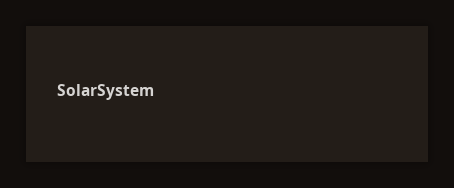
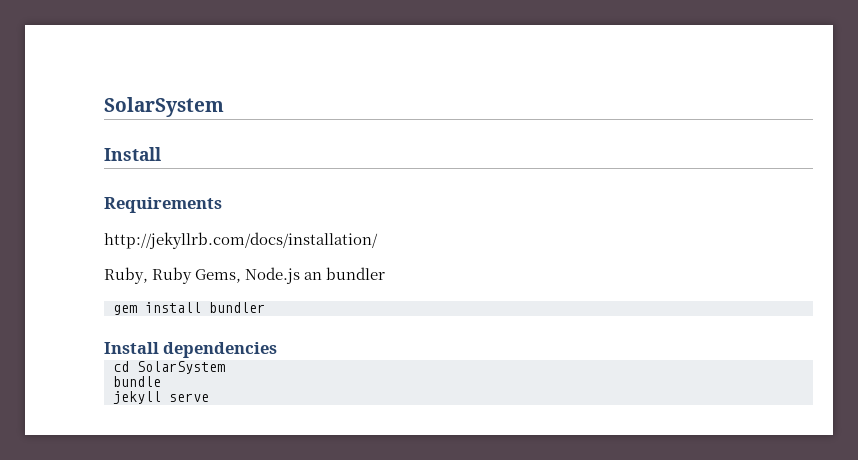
[57,84,154,100] SolarSystem -> [104,97,224,117] [104,147,161,161] [104,197,222,213] [104,232,378,249] [104,267,386,284] [113,302,265,315] [104,342,278,358] [113,361,225,374] [113,376,161,387] [113,391,209,404] SolarSystem // Install // Requirements // http://jekyllrb.com/docs/installation/ // Ruby, Ruby Gems, Node.js an bundler // gem install bundler // Install dependencies // cd SolarSystem // bundle // jekyll serve

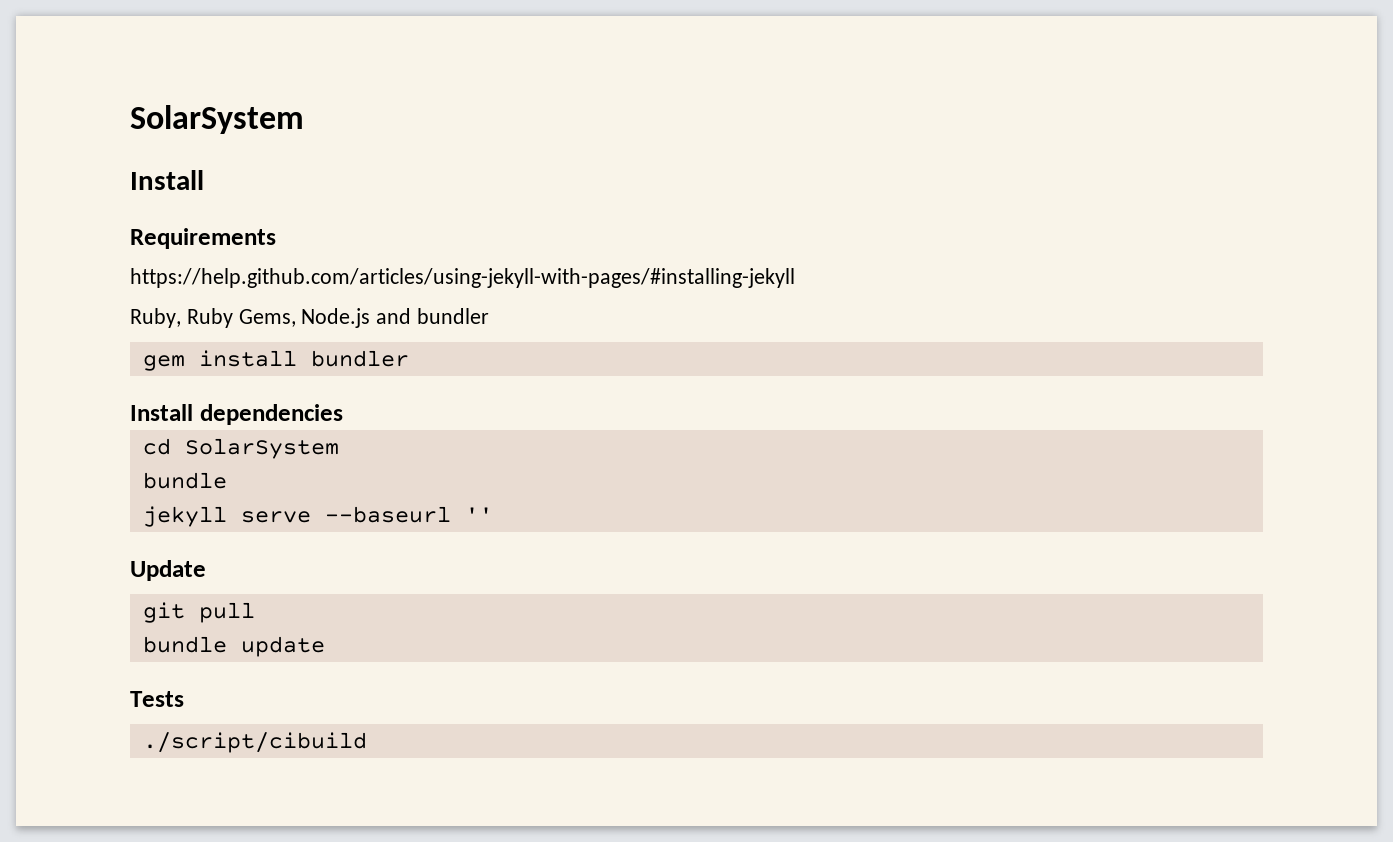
[104,232,378,249] http://jekyllrb.com/docs/installation/ -> [130,268,795,288] https://help.github.com/articles/using-jekyll-with-pages/#installing-jekyll
[304,272,323,280] an -> [376,308,412,324] and
(209, 397) none -> [324,506,493,523] [130,560,206,581] [142,602,255,623] [142,636,325,657] [130,691,184,707] [142,732,367,753] --baseurl '' // Update // git pull // bundle update // Tests // ./script/cibuild

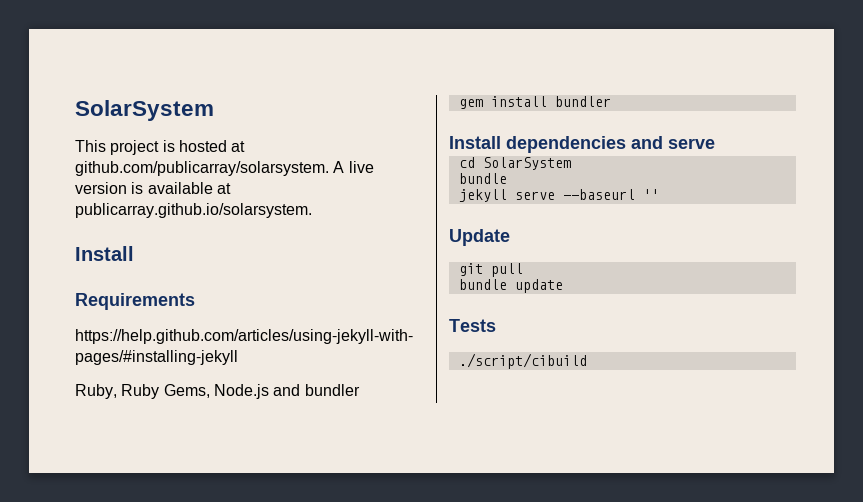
[130,105,304,134] SolarSystem -> [75,100,214,121] [75,140,246,155] [75,161,374,176] [75,182,231,194] [75,203,312,218] SolarSystem // This project is hosted at github.com/publicarray/solarsystem. A live version is available at publicarray.github.io/solarsystem.
(343, 414) none -> [631,136,715,149] and serve

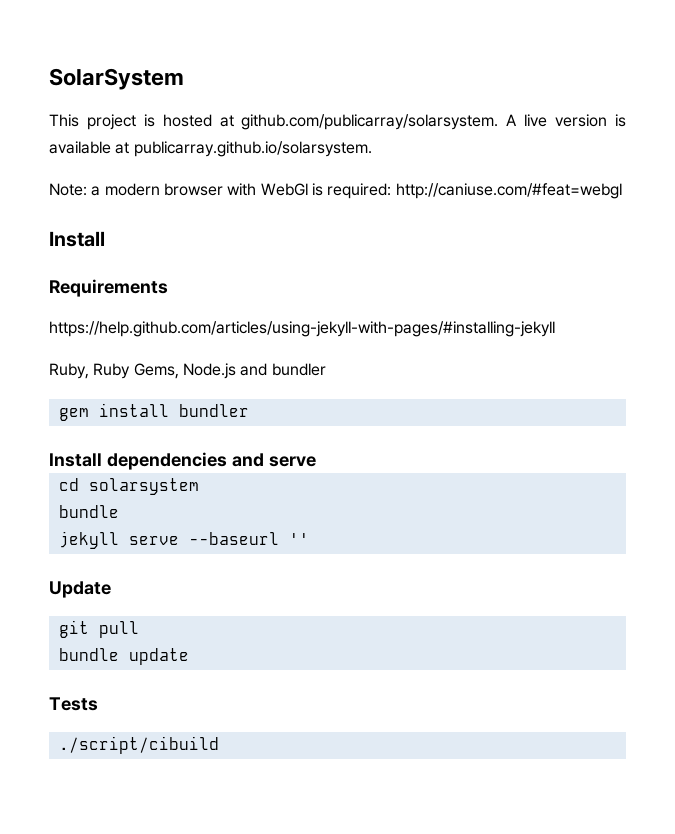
(312, 210) none -> [49,183,622,199] // Note: a modern browser with WebGl is required: http://caniuse.com/#feat=webgl
[482,157,571,170] SolarSystem -> [88,478,199,495] solarsystem

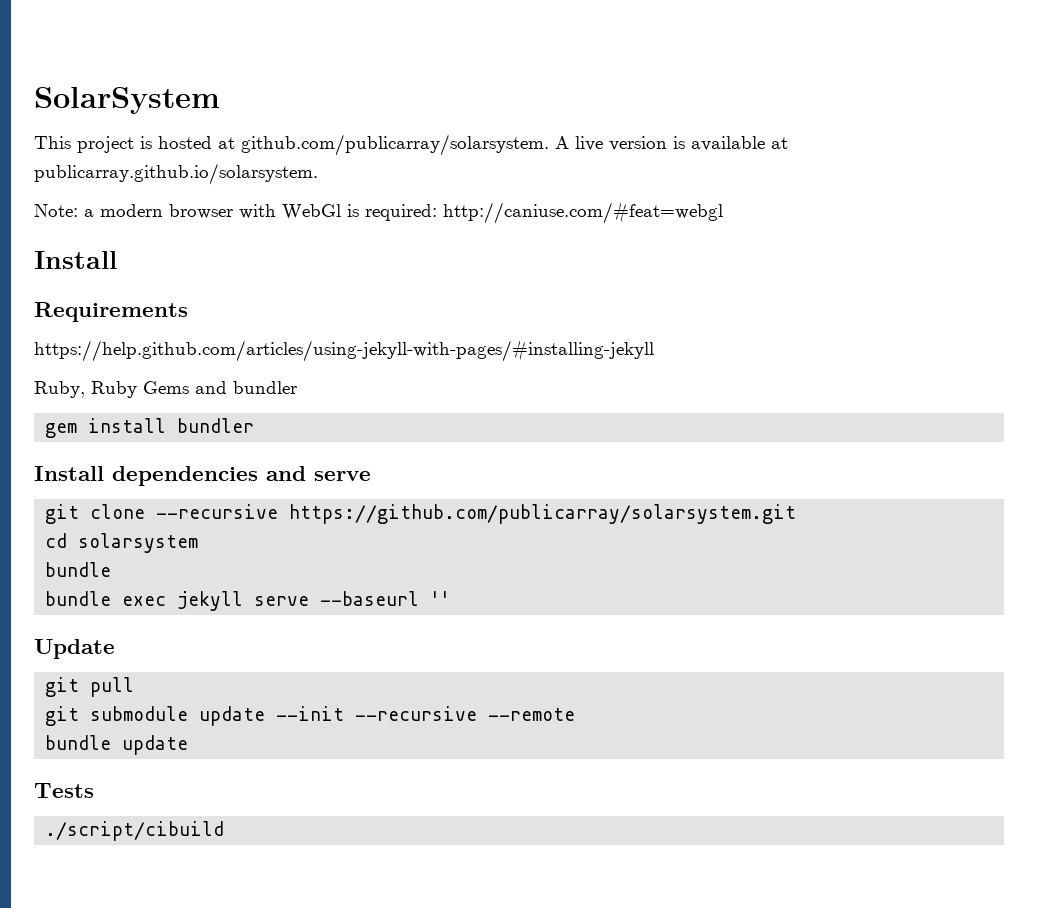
[133,363,236,379] Gems, Node.js -> [143,381,189,394] Gems
(316, 461) none -> [45,504,797,524] // git clone --recursive https://github.com/publicarray/solarsystem.git
(119, 511) none -> [45,591,167,606] bundle exec
(139, 629) none -> [45,706,576,726] // git submodule update --init --recursive --remote

